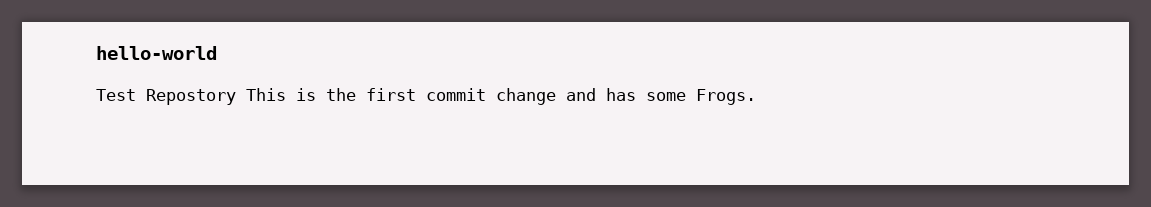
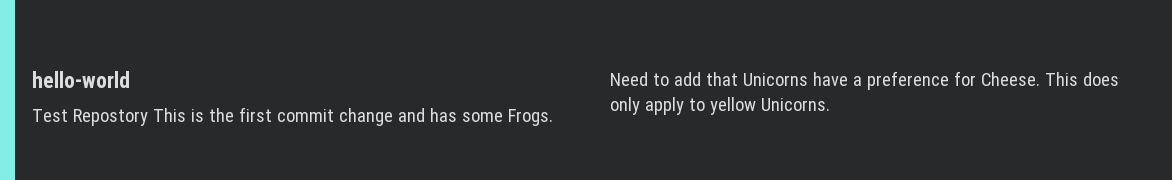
(756, 97) none -> [610,71,1119,90] [610,97,830,115] Need to add that Unicorns have a preference for Cheese. This does only apply to yellow Unicorns.

